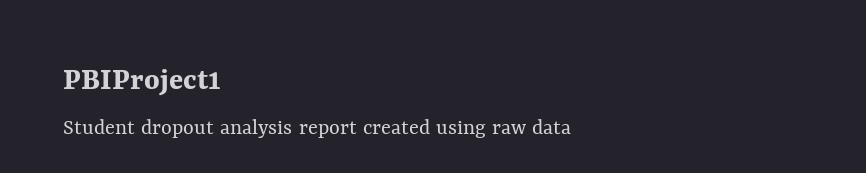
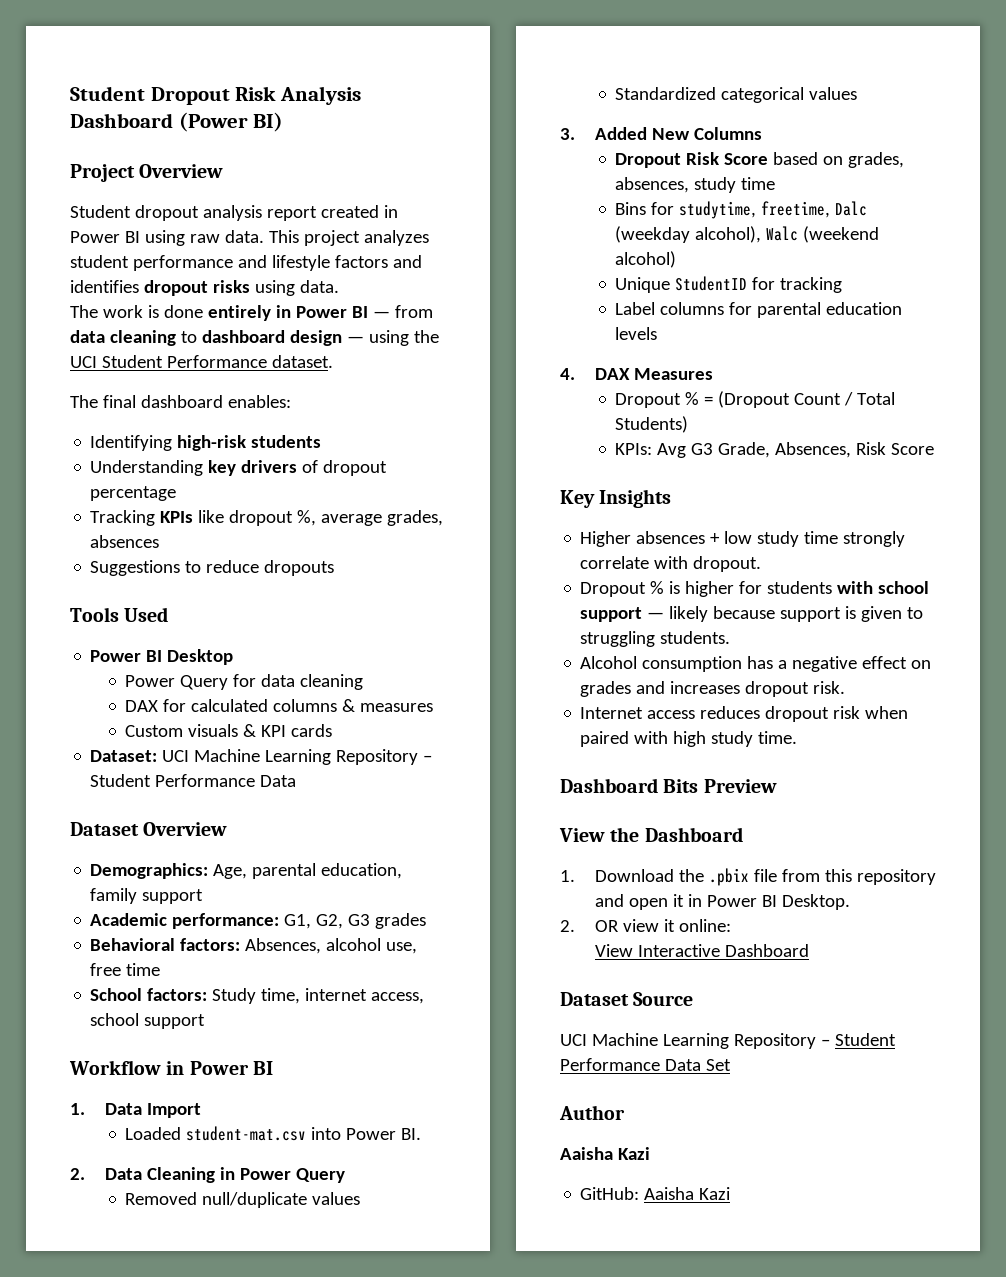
[63,69,221,96] PBIProject1 -> [70,86,361,105] [70,112,284,132] [70,164,224,182] Student Dropout Risk Analysis Dashboard (Power BI) // Project Overview
[436,119,572,138] using raw data -> [383,205,398,218] [70,230,429,246] [70,255,422,271] [70,280,339,296] [70,305,433,321] [70,330,439,346] [70,355,333,368] [70,395,291,408] [90,435,322,451] [90,460,388,476] [90,486,177,501] [90,510,444,526] [90,535,160,548] [90,560,335,576] [70,607,169,622] [90,649,234,665] [125,674,364,690] [125,699,434,712] [125,724,333,737] [90,749,433,765] [90,774,297,787] [70,822,228,836] [90,863,403,879] [90,888,204,904] [90,913,427,929] [90,938,418,954] [90,963,161,976] [90,988,425,1004] [90,1013,206,1029] [69,1060,273,1075] [70,1103,201,1118] [125,1126,422,1141] [70,1167,345,1183] [125,1192,361,1208] [615,87,858,103] [560,127,762,140] [615,152,905,168] [615,177,776,193] [615,201,868,219] [615,226,880,243] [615,251,677,268] [615,276,843,293] [615,302,903,318] [615,327,658,340] [560,368,713,380] [615,391,896,408] [615,416,689,433] [615,442,935,458] [560,489,672,508] [580,531,906,547] [580,556,762,572] [580,581,930,597] [580,606,924,622] [580,631,731,647] [580,656,932,672] [580,681,846,697] [580,706,909,722] [580,731,798,747] [560,778,777,793] [559,827,743,842] [560,868,936,886] [594,894,850,910] [560,919,731,932] [594,944,809,957] [560,992,694,1006] [560,1033,896,1049] [560,1058,731,1071] [559,1105,625,1120] [560,1147,650,1160] [580,1187,731,1200] in Power BI using raw data. This project analyzes student performance and lifestyle factors and identifies dropout risks using data. // The work is done entirely in Power BI — from data cleaning to dashboard design — using the UCI Student Performance dataset. // The final dashboard enables: // Identifying high-risk students // Understanding key drivers of dropout percentage // Tracking KPIs like dropout %, average grades, absences // Suggestions to reduce dropouts // Tools Used // Power BI Desktop // Power Query for data cleaning // DAX for calculated columns & measures // Custom visuals & KPI cards // Dataset: UCI Machine Learning Repository – Student Performance Data // Dataset Overview // Demographics: Age, parental education, family support // Academic performance: G1, G2, G3 grades // Behavioral factors: Absences, alcohol use, free time // School factors: Study time, internet access, school support // Workflow in Power BI // 1. Data Import // Loaded student-mat.csv into Power BI. // 2. Data Cleaning in Power Query // Removed null/duplicate values // Standardized categorical values // 3. Added New Columns // Dropout Risk Score based on grades, absences, study time // Bins for studytime, freetime, Dalc (weekday alcohol), Walc (weekend alcohol) // Unique StudentID for tracking // Label columns for parental education levels // 4. DAX Measures // Dropout % = (Dropout Count / Total Students) // KPIs: Avg G3 Grade, Absences, Risk Score // Key Insights // Higher absences + low study time strongly correlate with dropout. // Dropout % is higher for students with school support — likely because support is given to struggling students. // Alcohol consumption has a negative effect on grades and increases dropout risk. // Internet access reduces dropout risk when paired with high study time. // Dashboard Bits Preview // View the Dashboard // 1. Download the .pbix file from this repository and open it in Power BI Desktop. // 2. OR view it online: // View Interactive Dashboard // Dataset Source // UCI Machine Learning Repository – Student Performance Data Set // Author // Aaisha Kazi // GitHub: Aaisha Kazi

